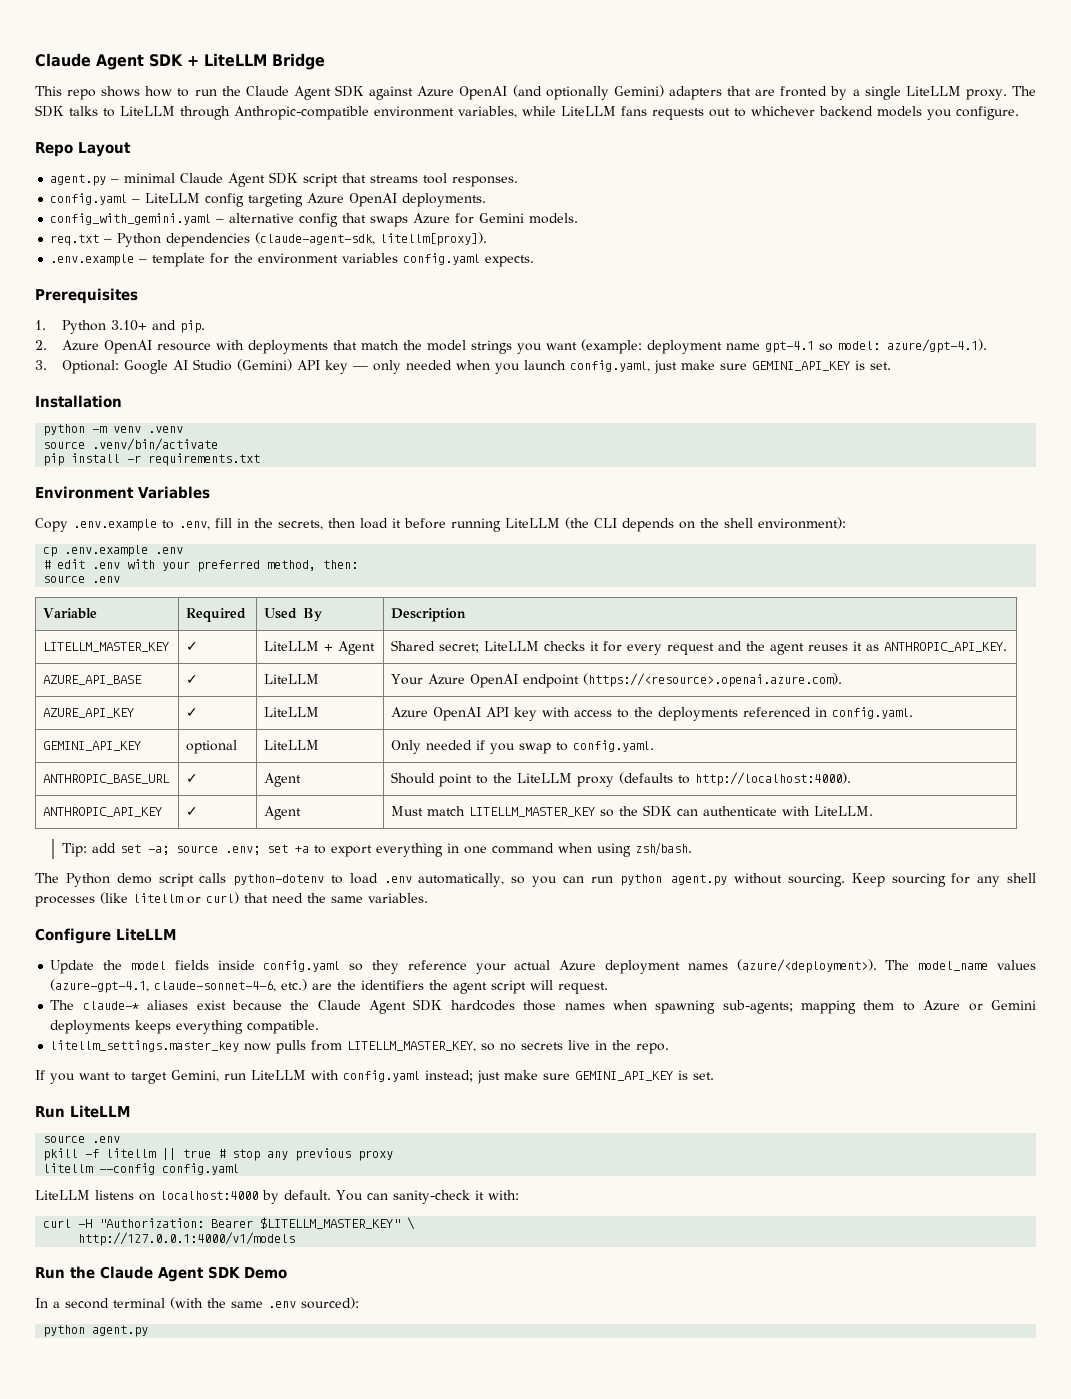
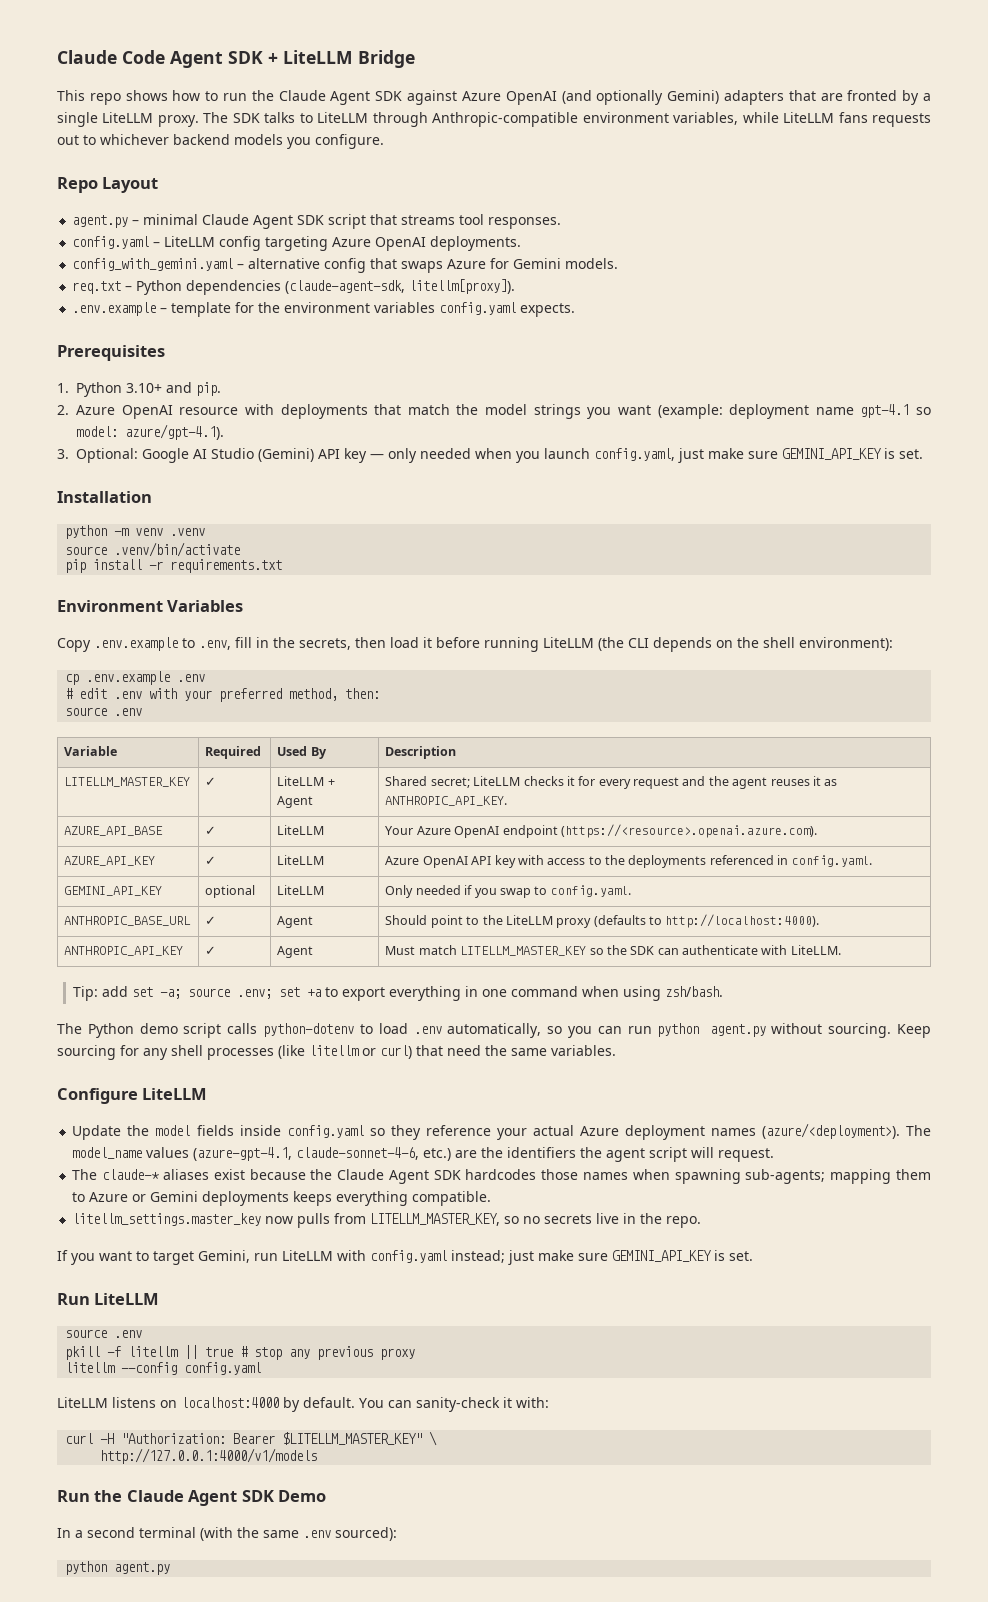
[35,53,91,67] Claude -> [57,50,165,64] Claude Code

